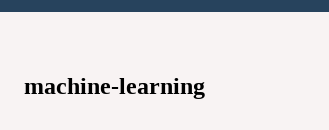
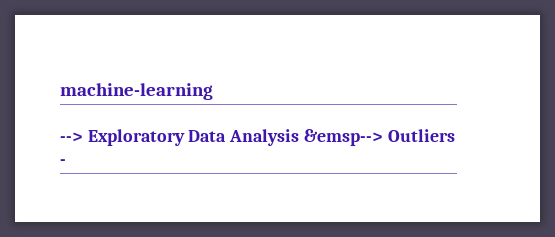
(205, 88) none -> [60,129,455,146] [60,159,66,165] // --> Exploratory Data Analysis &emsp--> Outliers -

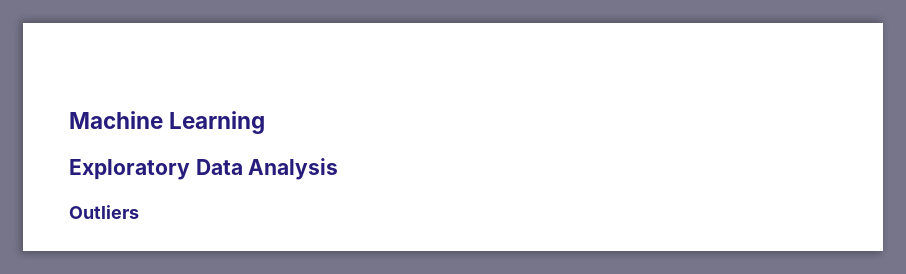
[60,83,213,100] [60,132,83,142] machine-learning // --> -> [69,111,266,134] Machine Learning //
[303,129,455,146] [60,159,66,165] &emsp--> Outliers - -> [69,205,139,219] // Outliers

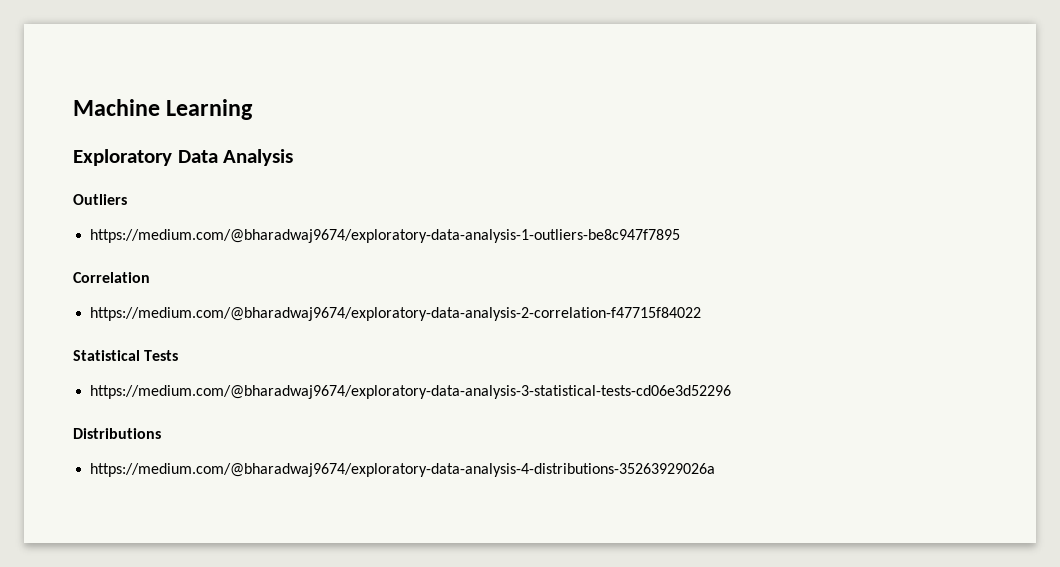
(139, 212) none -> [90,229,681,243] [73,272,150,283] [90,307,702,321] [73,350,179,361] [90,385,732,399] [73,428,161,439] [90,463,716,477] // https://medium.com/@bharadwaj9674/exploratory-data-analysis-1-outliers-be8c947f7895 // Correlation // https://medium.com/@bharadwaj9674/exploratory-data-analysis-2-correlation-f47715f84022 // Statistical Tests // https://medium.com/@bharadwaj9674/exploratory-data-analysis-3-statistical-tests-cd06e3d52296 // Distributions // https://medium.com/@bharadwaj9674/exploratory-data-analysis-4-distributions-35263929026a

